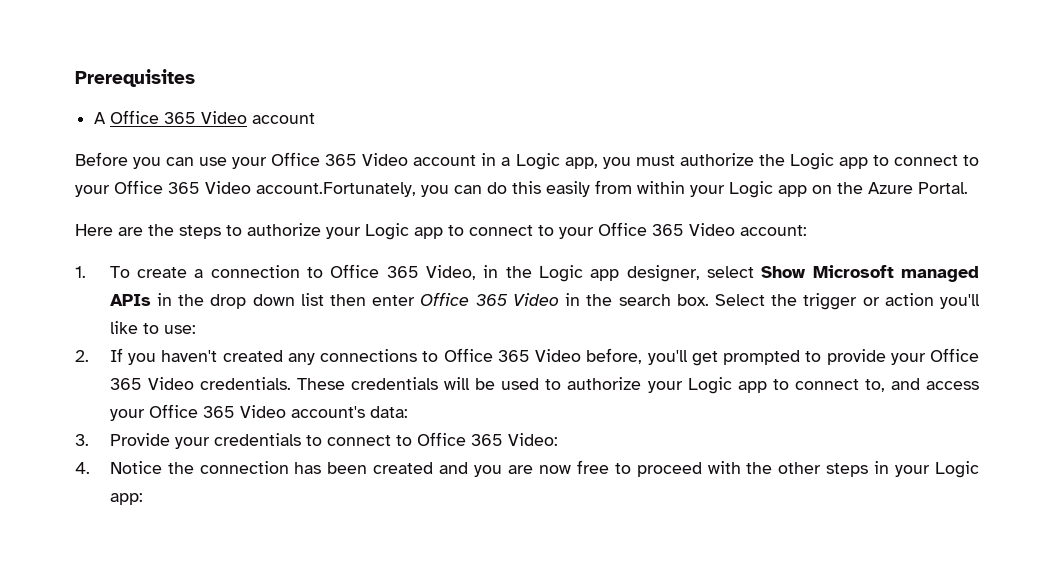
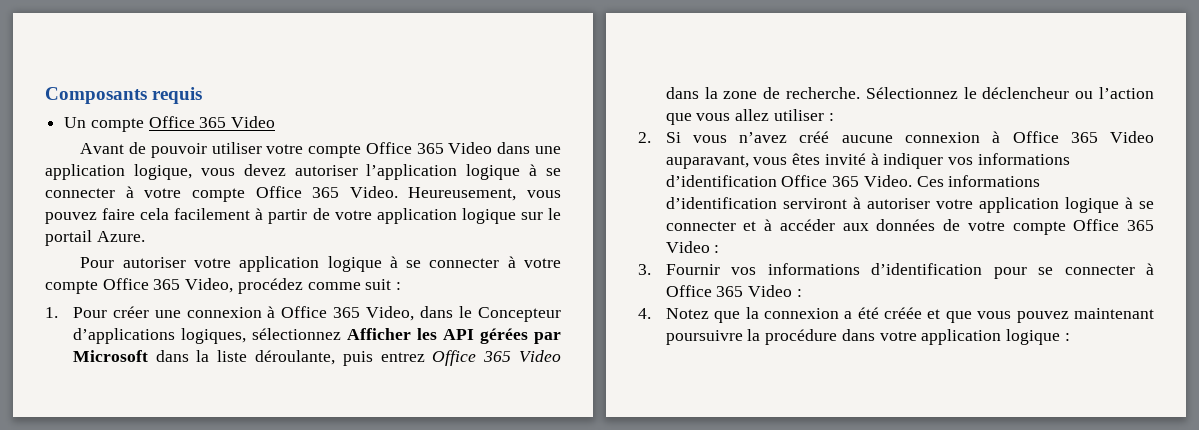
[75,69,195,87] [94,110,316,124] [75,152,979,170] [75,180,968,198] [75,222,807,240] [75,264,980,282] [109,292,981,310] [109,321,196,334] [75,348,979,366] [109,377,980,394] [109,404,408,421] [75,432,558,449] [75,460,980,478] [109,493,143,505] Prerequisites // A Office 365 Video account // Before you can use your Office 365 Video account in a Logic app, you must authorize the Logic app to connect to your Office 365 Video account.Fortunately, you can do this easily from within your Logic app on the Azure Portal. // Here are the steps to authorize your Logic app to connect to your Office 365 Video account: // 1. To create a connection to Office 365 Video, in the Logic app designer, select Show Microsoft managed APIs in the drop down list then enter Office 365 Video in the search box. Select the trigger or action you'll like to use: // 2. If you haven't created any connections to Office 365 Video before, you'll get prompted to provide your Office 365 Video credentials. These credentials will be used to authorize your Logic app to connect to, and access your Office 365 Video account's data: // 3. Provide your credentials to connect to Office 365 Video: // 4. Notice the connection has been created and you are now free to proceed with the other steps in your Logic app: -> [45,87,203,104] [64,116,276,132] [80,142,561,158] [45,164,561,180] [45,186,561,202] [45,208,561,224] [45,230,145,246] [80,256,562,272] [45,278,402,294] [45,306,562,322] [72,328,561,344] [72,350,561,366] [665,87,1154,99] [665,109,834,125] [638,131,1154,143] [665,153,1070,169] [665,175,1041,187] [665,197,1154,213] [665,219,1154,235] [665,241,720,253] [638,263,1154,279] [665,285,802,297] [638,307,1154,323] [665,329,1070,345] Composants requis // Un compte Office 365 Video // Avant de pouvoir utiliser votre compte Office 365 Video dans une application logique, vous devez autoriser l’application logique à se connecter à votre compte Office 365 Video. Heureusement, vous pouvez faire cela facilement à partir de votre application logique sur le portail Azure. // Pour autoriser votre application logique à se connecter à votre compte Office 365 Video, procédez comme suit : // 1. Pour créer une connexion à Office 365 Video, dans le Concepteur d’applications logiques, sélectionnez Afficher les API gérées par Microsoft dans la liste déroulante, puis entrez Office 365 Video dans la zone de recherche. Sélectionnez le déclencheur ou l’action que vous allez utiliser : // 2. Si vous n’avez créé aucune connexion à Office 365 Video auparavant, vous êtes invité à indiquer vos informations d’identification Office 365 Video. Ces informations d’identification serviront à autoriser votre application logique à se connecter et à accéder aux données de votre compte Office 365 Video : // 3. Fournir vos informations d’identification pour se connecter à Office 365 Video : // 4. Notez que la connexion a été créée et que vous pouvez maintenant poursuivre la procédure dans votre application logique :

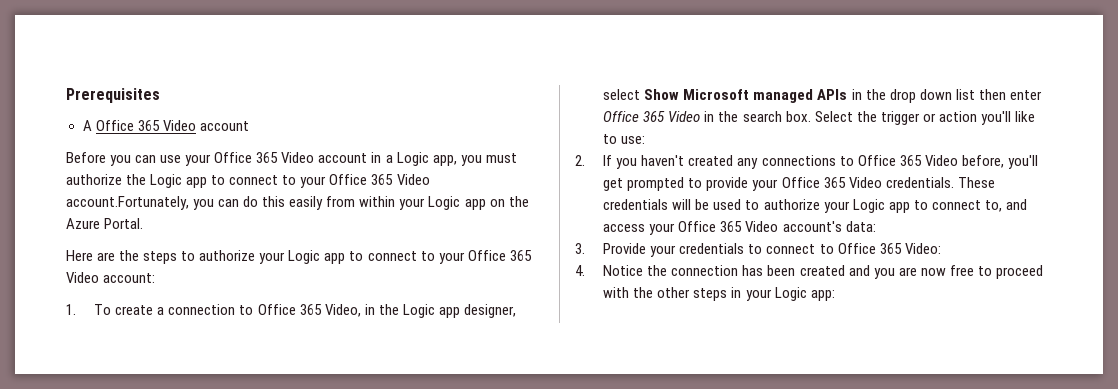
[45,87,203,104] [64,116,276,132] [80,142,561,158] [45,164,561,180] [45,186,561,202] [45,208,561,224] [45,230,145,246] [80,256,562,272] [45,278,402,294] [45,306,562,322] [72,328,561,344] [72,350,561,366] [665,87,1154,99] [665,109,834,125] [638,131,1154,143] [665,153,1070,169] [665,175,1041,187] [665,197,1154,213] [665,219,1154,235] [665,241,720,253] [638,263,1154,279] [665,285,802,297] [638,307,1154,323] [665,329,1070,345] Composants requis // Un compte Office 365 Video // Avant de pouvoir utiliser votre compte Office 365 Video dans une application logique, vous devez autoriser l’application logique à se connecter à votre compte Office 365 Video. Heureusement, vous pouvez faire cela facilement à partir de votre application logique sur le portail Azure. // Pour autoriser votre application logique à se connecter à votre compte Office 365 Video, procédez comme suit : // 1. Pour créer une connexion à Office 365 Video, dans le Concepteur d’applications logiques, sélectionnez Afficher les API gérées par Microsoft dans la liste déroulante, puis entrez Office 365 Video dans la zone de recherche. Sélectionnez le déclencheur ou l’action que vous allez utiliser : // 2. Si vous n’avez créé aucune connexion à Office 365 Video auparavant, vous êtes invité à indiquer vos informations d’identification Office 365 Video. Ces informations d’identification serviront à autoriser votre application logique à se connecter et à accéder aux données de votre compte Office 365 Video : // 3. Fournir vos informations d’identification pour se connecter à Office 365 Video : // 4. Notez que la connexion a été créée et que vous pouvez maintenant poursuivre la procédure dans votre application logique : -> [66,88,160,103] [82,120,249,131] [66,152,517,166] [66,174,430,188] [66,196,529,210] [66,218,144,229] [66,250,532,264] [66,272,156,283] [66,304,516,318] [603,89,1042,103] [603,111,1035,125] [603,134,646,144] [575,155,1038,169] [603,177,995,191] [603,199,1027,213] [603,221,876,235] [575,243,941,257] [575,265,1043,279] [603,287,835,301] Prerequisites // A Office 365 Video account // Before you can use your Office 365 Video account in a Logic app, you must authorize the Logic app to connect to your Office 365 Video account.Fortunately, you can do this easily from within your Logic app on the Azure Portal. // Here are the steps to authorize your Logic app to connect to your Office 365 Video account: // 1. To create a connection to Office 365 Video, in the Logic app designer, select Show Microsoft managed APIs in the drop down list then enter Office 365 Video in the search box. Select the trigger or action you'll like to use: // 2. If you haven't created any connections to Office 365 Video before, you'll get prompted to provide your Office 365 Video credentials. These credentials will be used to authorize your Logic app to connect to, and access your Office 365 Video account's data: // 3. Provide your credentials to connect to Office 365 Video: // 4. Notice the connection has been created and you are now free to proceed with the other steps in your Logic app:

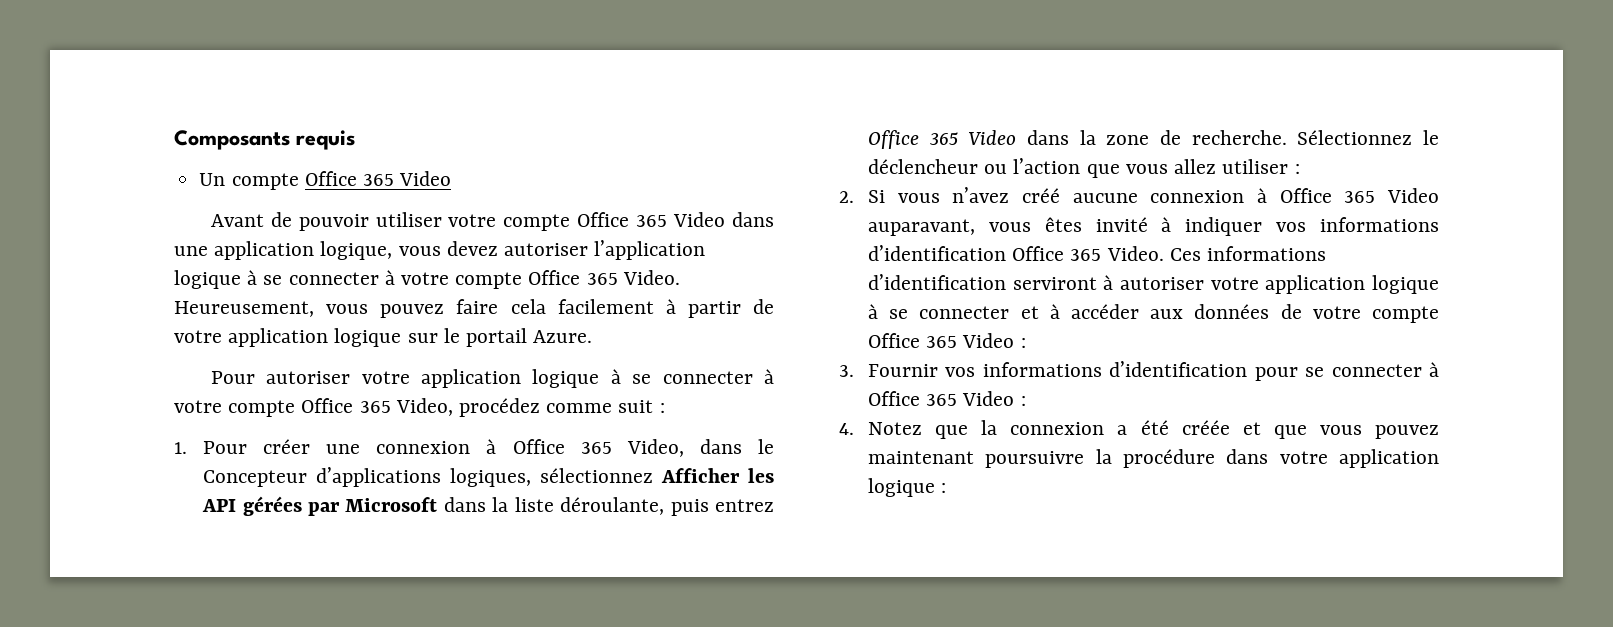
[66,88,160,103] [82,120,249,131] [66,152,517,166] [66,174,430,188] [66,196,529,210] [66,218,144,229] [66,250,532,264] [66,272,156,283] [66,304,516,318] [603,89,1042,103] [603,111,1035,125] [603,134,646,144] [575,155,1038,169] [603,177,995,191] [603,199,1027,213] [603,221,876,235] [575,243,941,257] [575,265,1043,279] [603,287,835,301] Prerequisites // A Office 365 Video account // Before you can use your Office 365 Video account in a Logic app, you must authorize the Logic app to connect to your Office 365 Video account.Fortunately, you can do this easily from within your Logic app on the Azure Portal. // Here are the steps to authorize your Logic app to connect to your Office 365 Video account: // 1. To create a connection to Office 365 Video, in the Logic app designer, select Show Microsoft managed APIs in the drop down list then enter Office 365 Video in the search box. Select the trigger or action you'll like to use: // 2. If you haven't created any connections to Office 365 Video before, you'll get prompted to provide your Office 365 Video credentials. These credentials will be used to authorize your Logic app to connect to, and access your Office 365 Video account's data: // 3. Provide your credentials to connect to Office 365 Video: // 4. Notice the connection has been created and you are now free to proceed with the other steps in your Logic app: -> [174,130,355,150] [199,171,452,190] [210,212,774,231] [174,240,706,260] [174,270,680,289] [174,299,774,318] [174,328,593,347] [210,369,774,388] [174,398,665,417] [174,439,774,457] [203,467,775,487] [202,496,775,516] [868,130,1439,149] [868,158,1300,178] [839,187,1439,203] [868,217,1439,236] [868,245,1327,261] [868,274,1439,294] [868,304,1439,323] [868,333,1026,348] [839,361,1439,381] [868,391,1026,406] [839,420,1439,439] [868,449,1439,468] [868,478,947,497] Composants requis // Un compte Office 365 Video // Avant de pouvoir utiliser votre compte Office 365 Video dans une application logique, vous devez autoriser l’application logique à se connecter à votre compte Office 365 Video. Heureusement, vous pouvez faire cela facilement à partir de votre application logique sur le portail Azure. // Pour autoriser votre application logique à se connecter à votre compte Office 365 Video, procédez comme suit : // 1. Pour créer une connexion à Office 365 Video, dans le Concepteur d’applications logiques, sélectionnez Afficher les API gérées par Microsoft dans la liste déroulante, puis entrez Office 365 Video dans la zone de recherche. Sélectionnez le déclencheur ou l’action que vous allez utiliser : // 2. Si vous n’avez créé aucune connexion à Office 365 Video auparavant, vous êtes invité à indiquer vos informations d’identification Office 365 Video. Ces informations d’identification serviront à autoriser votre application logique à se connecter et à accéder aux données de votre compte Office 365 Video : // 3. Fournir vos informations d’identification pour se connecter à Office 365 Video : // 4. Notez que la connexion a été créée et que vous pouvez maintenant poursuivre la procédure dans votre application logique :

